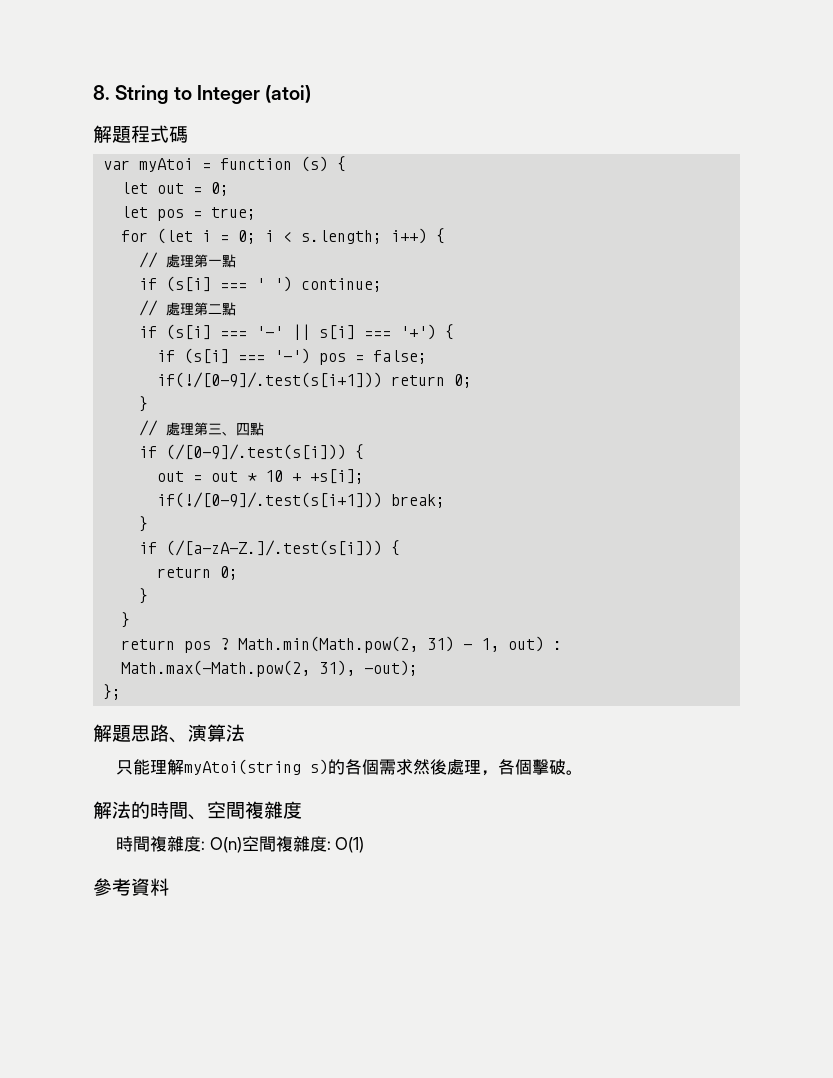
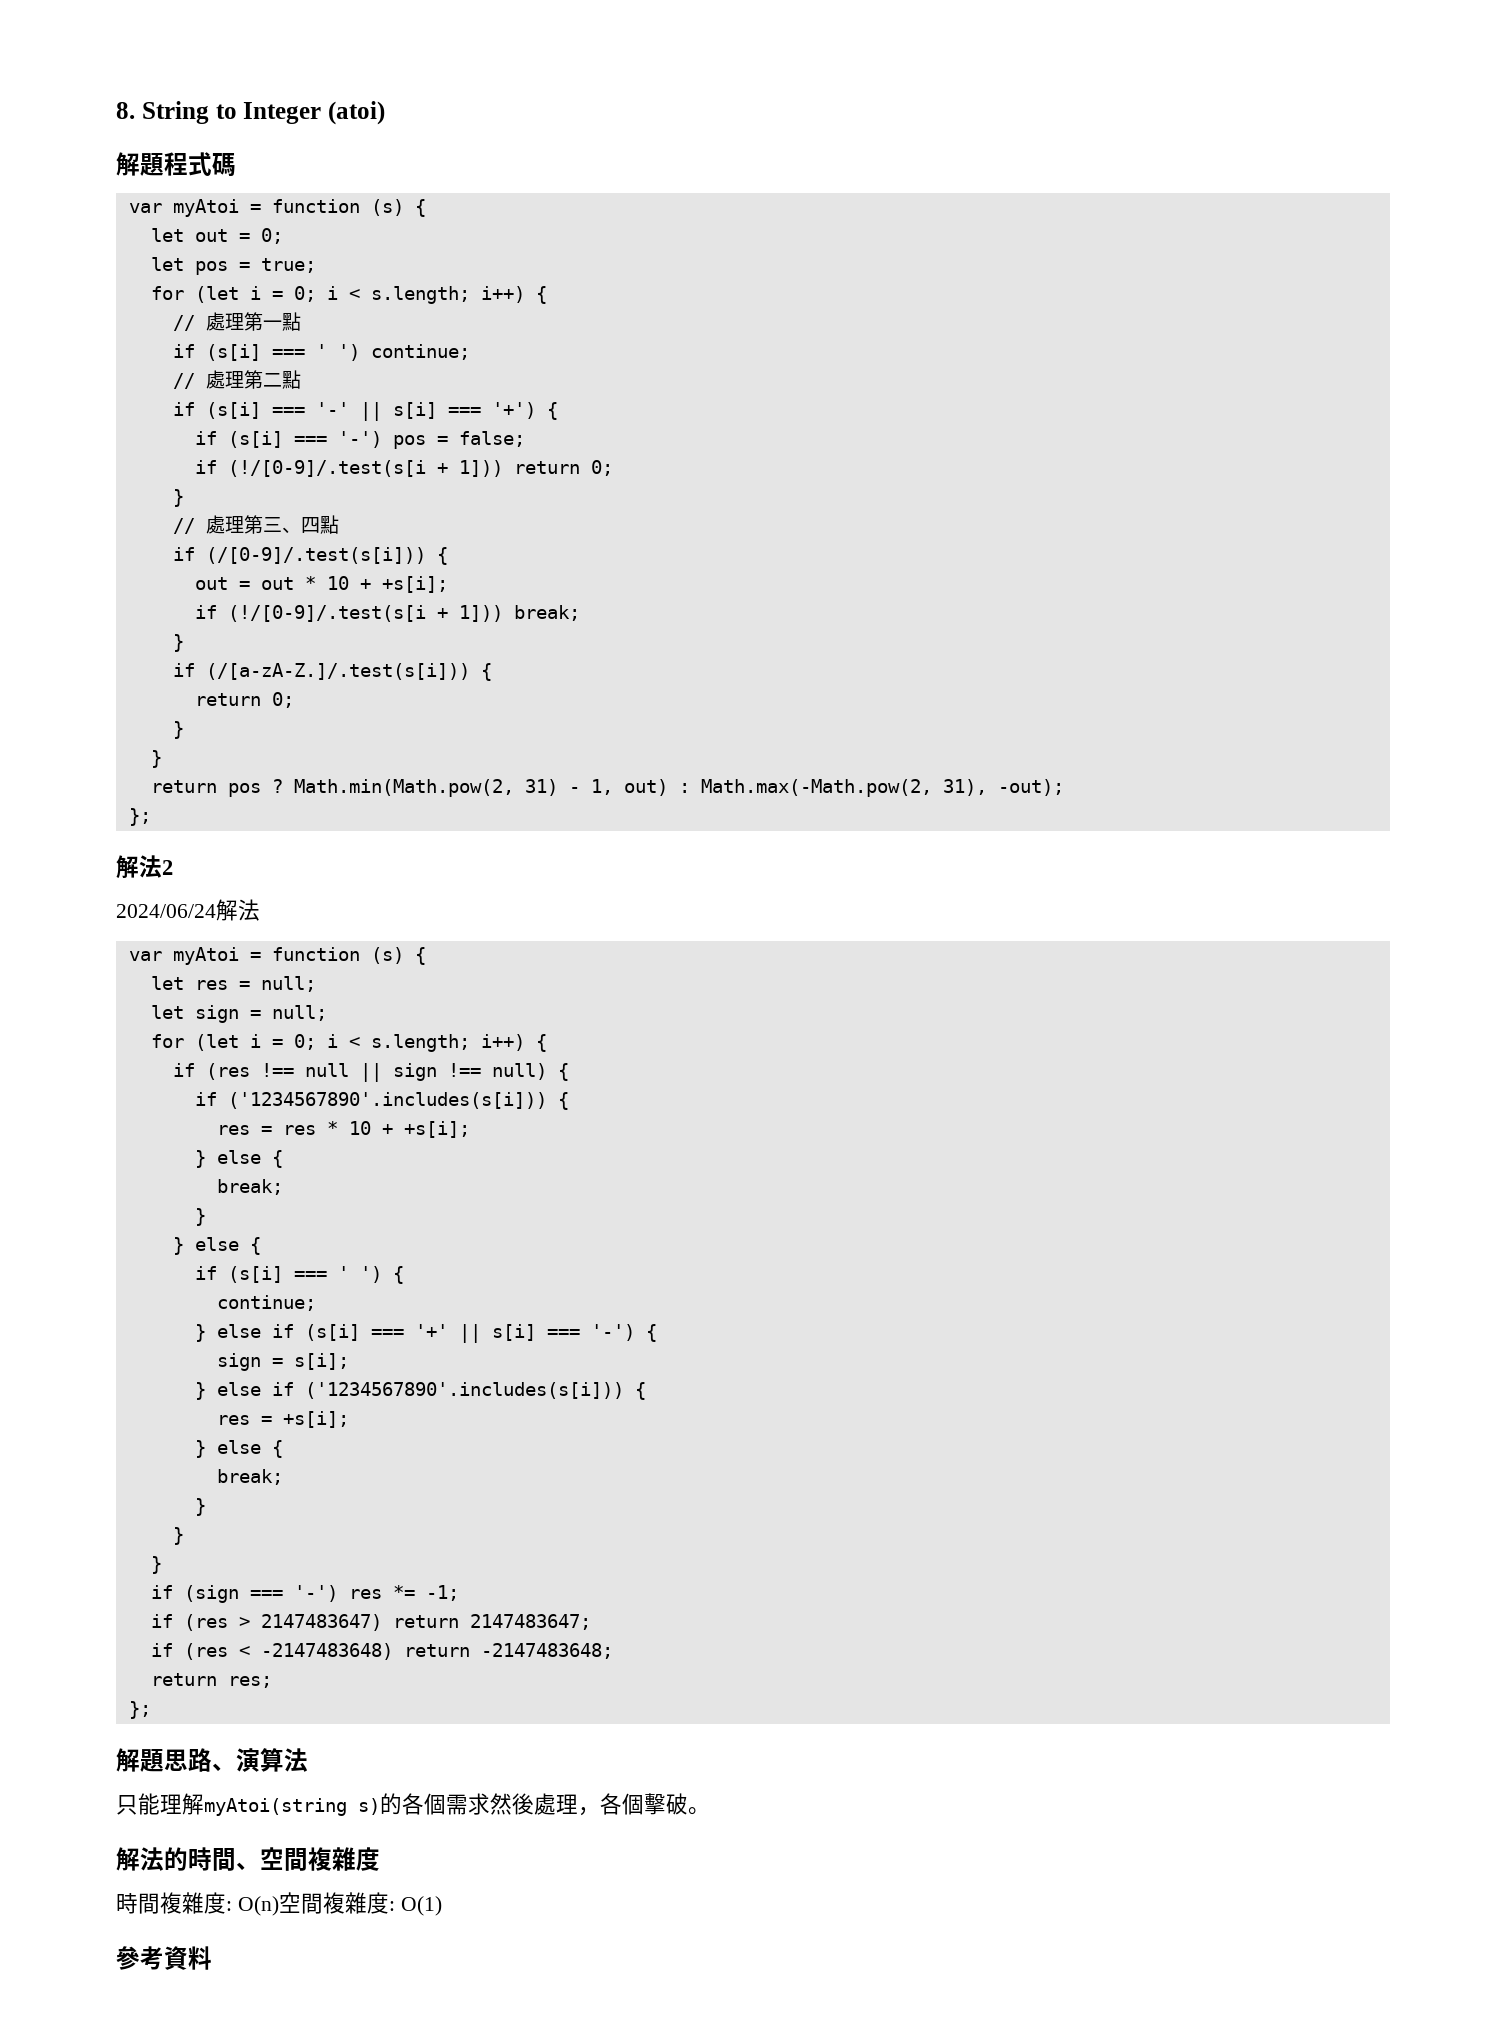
[157,372,383,388] if(!/[0-9]/.test(s[i+1])) -> [194,460,503,477] if (!/[0-9]/.test(s[i + 1]))
[157,492,383,508] if(!/[0-9]/.test(s[i+1])) -> [194,605,503,622] if (!/[0-9]/.test(s[i + 1]))
(122, 692) none -> [116,855,173,879] [116,899,260,921] [128,947,426,965] [150,976,316,992] [150,1005,327,1023] [150,1034,547,1052] [172,1063,569,1082] [194,1092,569,1110] [216,1121,470,1138] [194,1150,283,1168] [216,1179,283,1195] [194,1208,206,1226] [172,1237,261,1255] [194,1266,404,1284] [216,1295,316,1311] [194,1324,657,1343] [216,1353,349,1371] [194,1382,646,1400] [216,1411,349,1428] [194,1440,283,1458] [216,1469,283,1485] [194,1498,206,1516] [172,1527,184,1545] [150,1556,162,1574] [150,1585,459,1603] [150,1614,591,1631] [150,1643,613,1660] [150,1673,272,1688] [128,1701,151,1719] // 解法2 // 2024/06/24解法 // var myAtoi = function (s) { // let res = null; // let sign = null; // for (let i = 0; i < s.length; i++) { // if (res !== null || sign !== null) { // if ('1234567890'.includes(s[i])) { // res = res * 10 + +s[i]; // } else { // break; // } // } else { // if (s[i] === ' ') { // continue; // } else if (s[i] === '+' || s[i] === '-') { // sign = s[i]; // } else if ('1234567890'.includes(s[i])) { // res = +s[i]; // } else { // break; // } // } // } // if (sign === '-') res *= -1; // if (res > 2147483647) return 2147483647; // if (res < -2147483648) return -2147483648; // return res; // };

